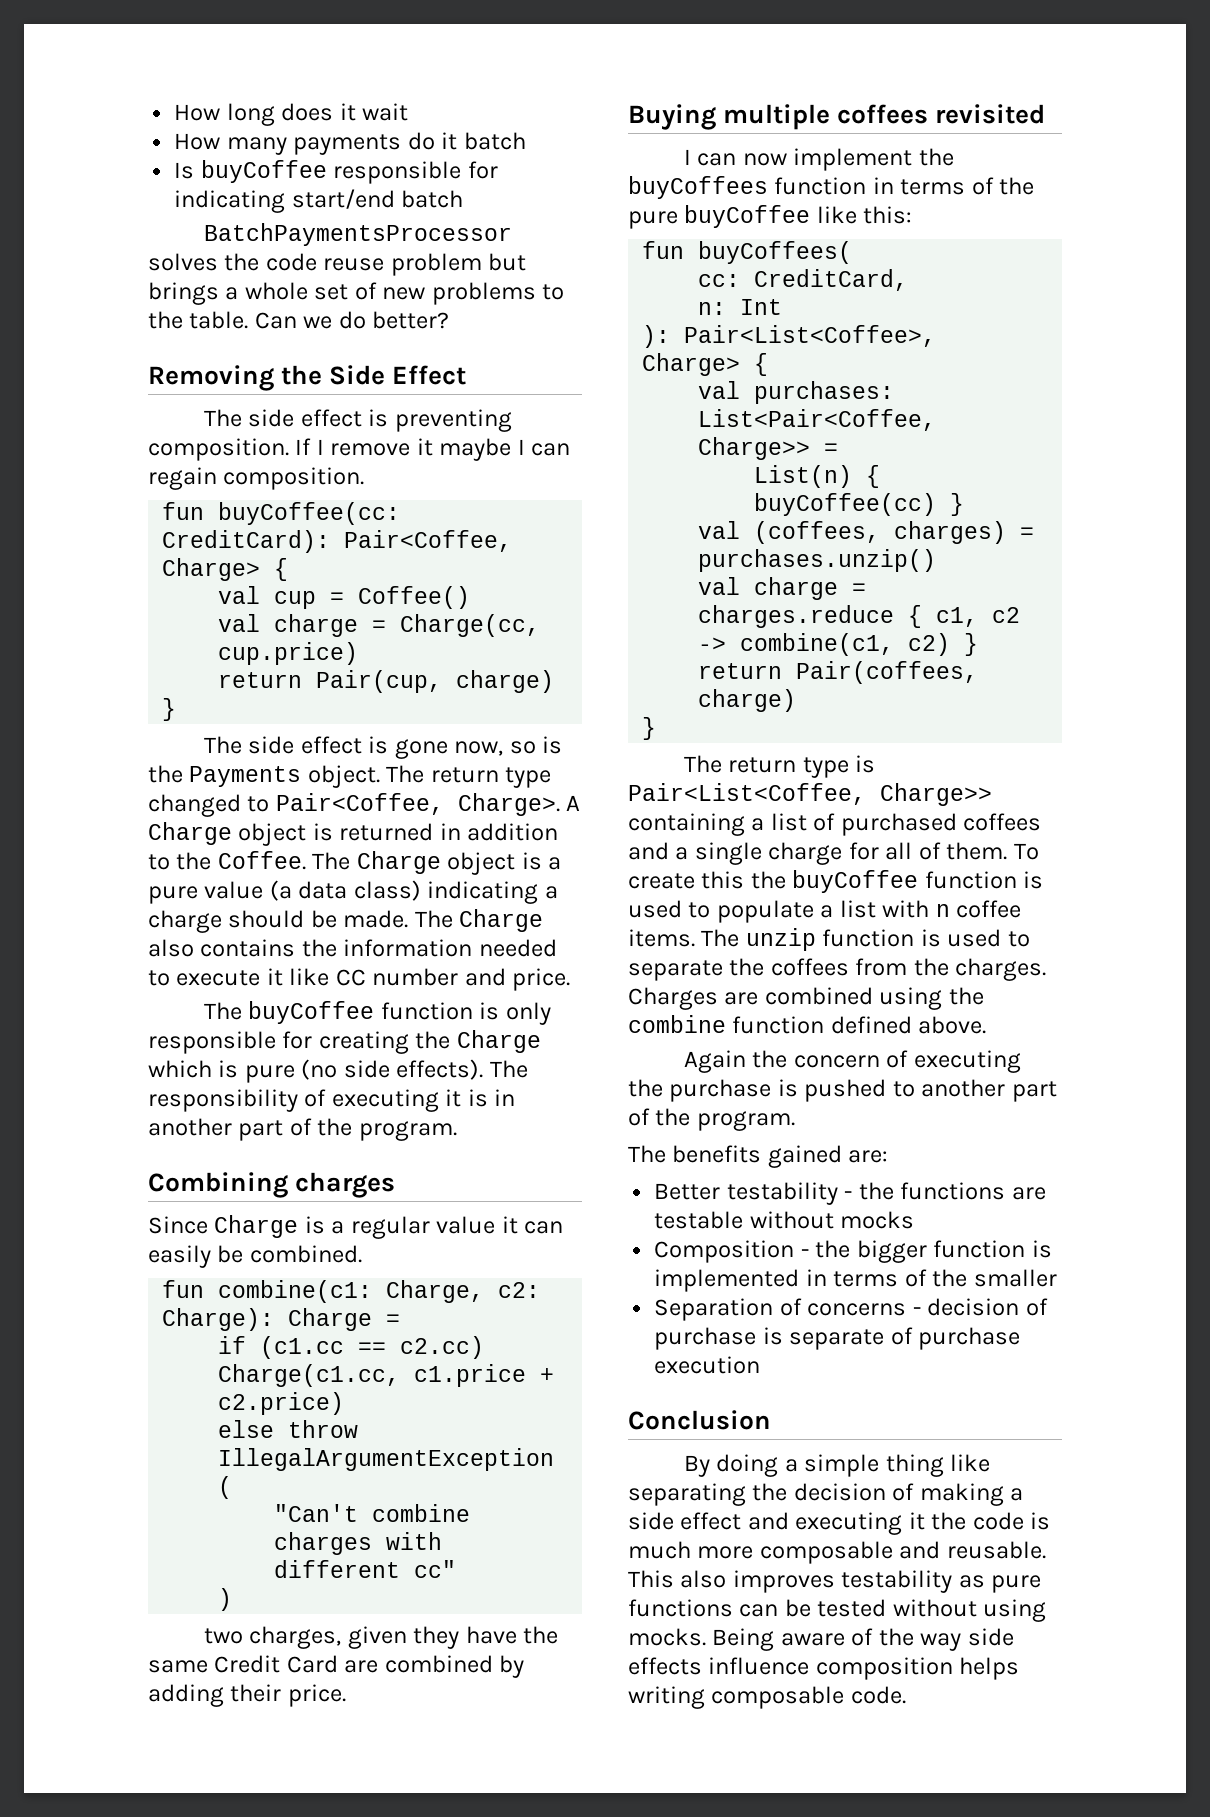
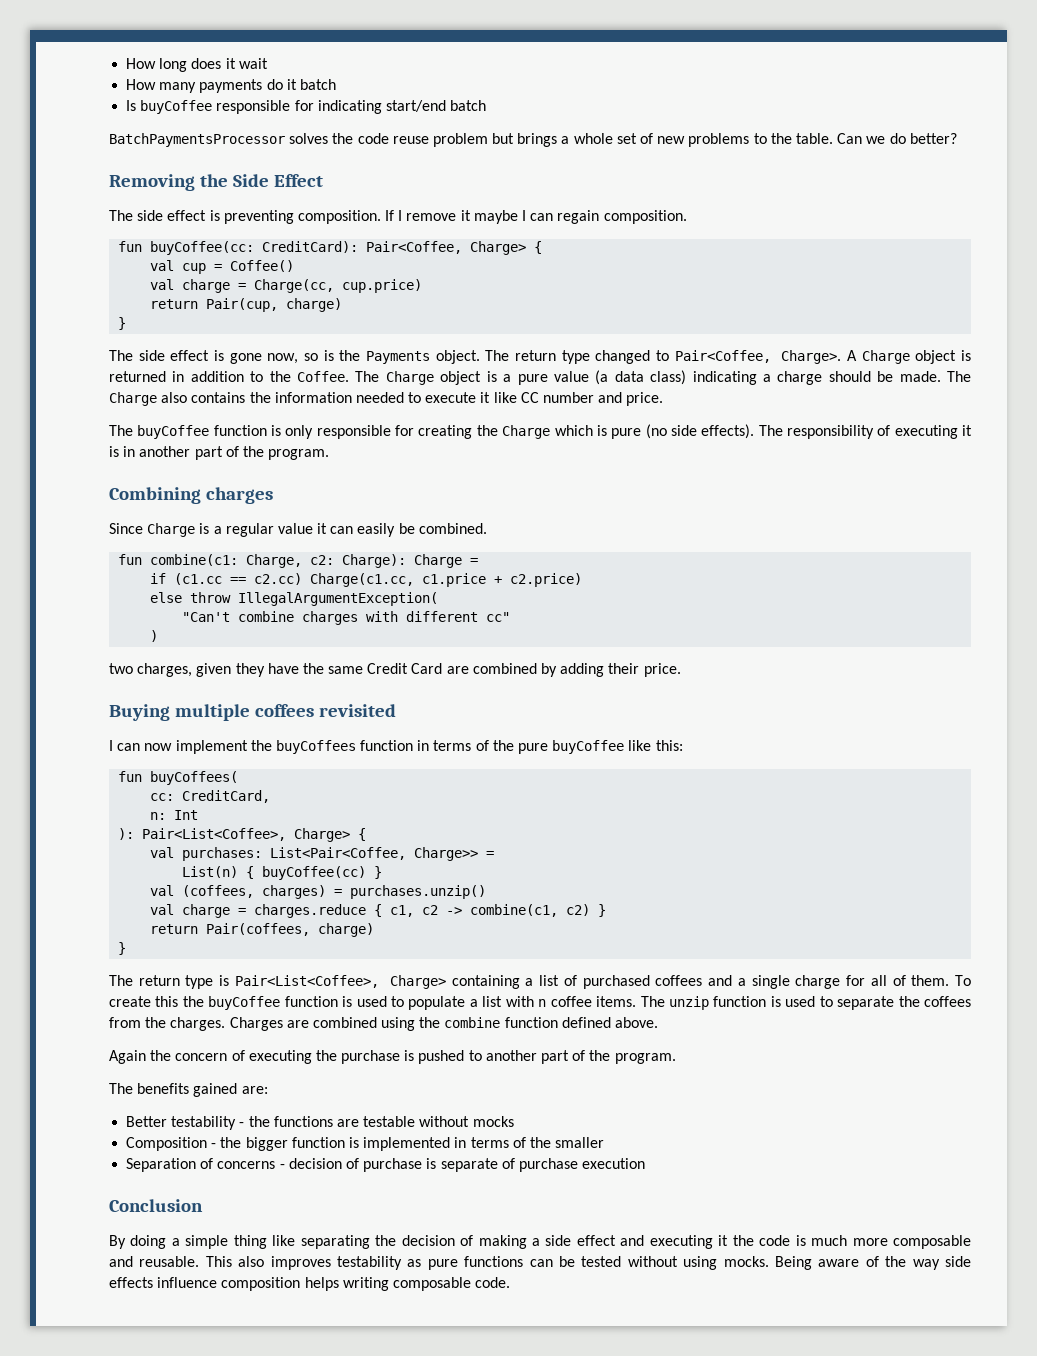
[628,783,992,806] Pair<List<Coffee, Charge>> -> [234,975,446,989] Pair<List<Coffee>, Charge>

